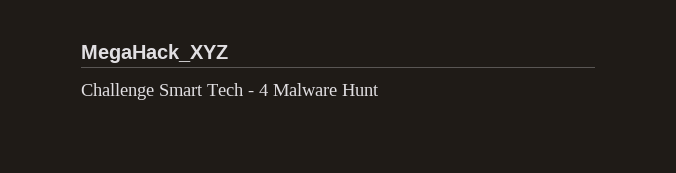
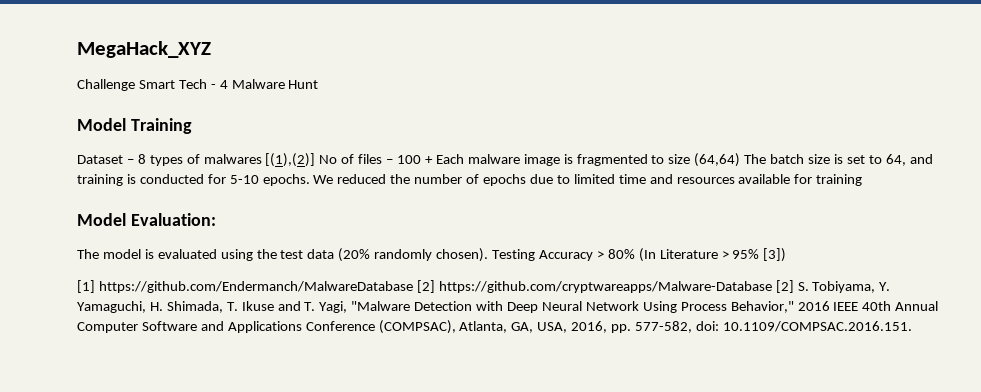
(379, 90) none -> [77,118,192,134] [77,153,933,167] [77,174,863,186] [77,213,216,226] [77,248,787,262] [77,280,891,293] [77,301,939,313] [77,320,912,334] // Model Training // Dataset – 8 types of malwares [(1),(2)] No of files – 100 + Each malware image is fragmented to size (64,64) The batch size is set to 64, and training is conducted for 5-10 epochs. We reduced the number of epochs due to limited time and resources available for training // Model Evaluation: // The model is evaluated using the test data (20% randomly chosen). Testing Accuracy > 80% (In Literature > 95% [3]) // [1] https://github.com/Endermanch/MalwareDatabase [2] https://github.com/cryptwareapps/Malware-Database [2] S. Tobiyama, Y. Yamaguchi, H. Shimada, T. Ikuse and T. Yagi, "Malware Detection with Deep Neural Network Using Process Behavior," 2016 IEEE 40th Annual Computer Software and Applications Conference (COMPSAC), Atlanta, GA, USA, 2016, pp. 577-582, doi: 10.1109/COMPSAC.2016.151.

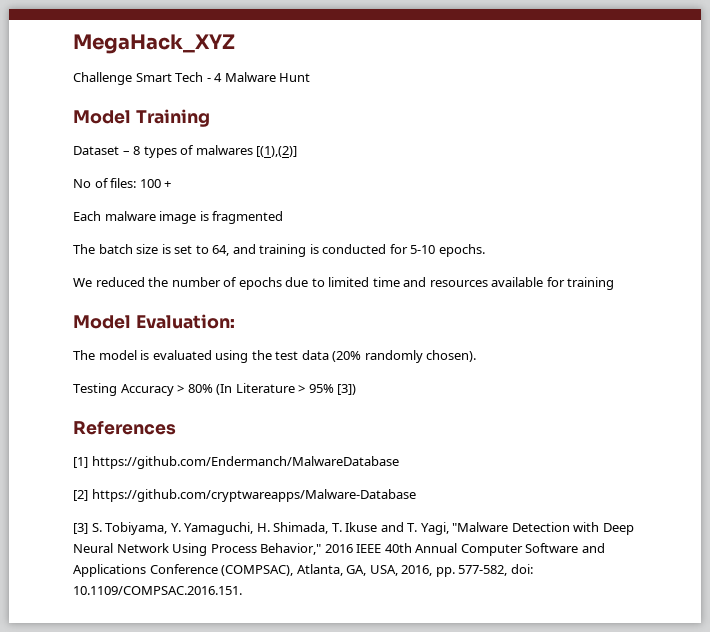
(316, 160) none -> (298, 151) //
[358,154,394,164] files – -> [110,178,137,188] files:
(433, 160) none -> (172, 184) //
[651,153,741,167] to size (64,64) -> (284, 217) //
(310, 180) none -> (485, 250) //
(489, 255) none -> (477, 356) //
(787, 255) none -> [73,421,176,435] // References
(413, 287) none -> (399, 462) //
[775,280,794,293] [2] -> [73,523,88,534] // [3]

